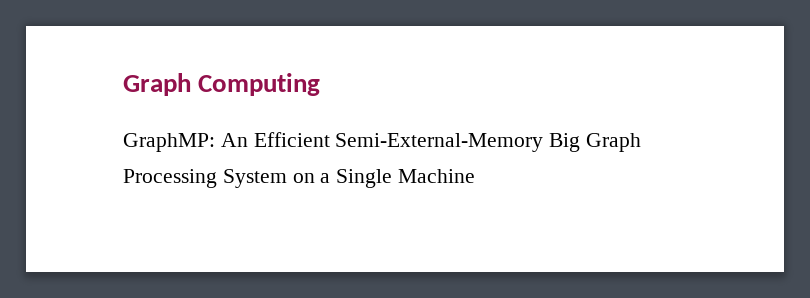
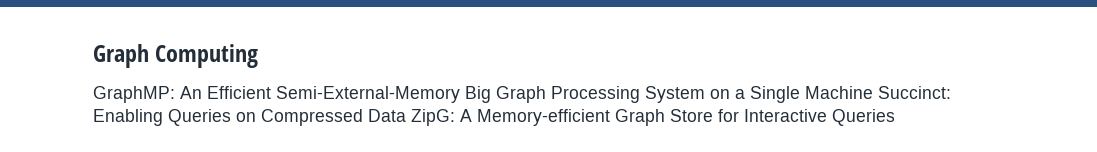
(476, 176) none -> [878,86,951,99] [93,109,895,126] Succinct: Enabling Queries on Compressed Data ZipG: A Memory-efficient Graph Store for Interactive Queries

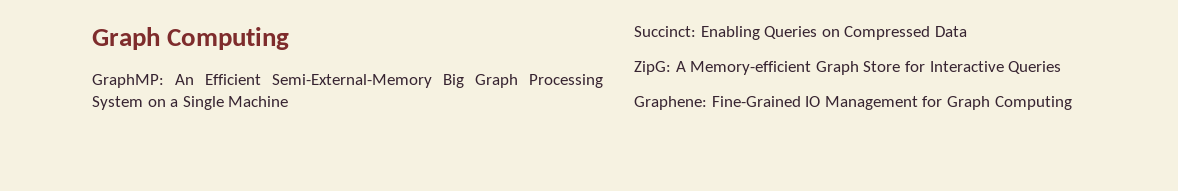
(873, 92) none -> (289, 101) //
(406, 115) none -> (967, 31) //
(895, 117) none -> [634,96,1072,110] // Graphene: Fine-Grained IO Management for Graph Computing

